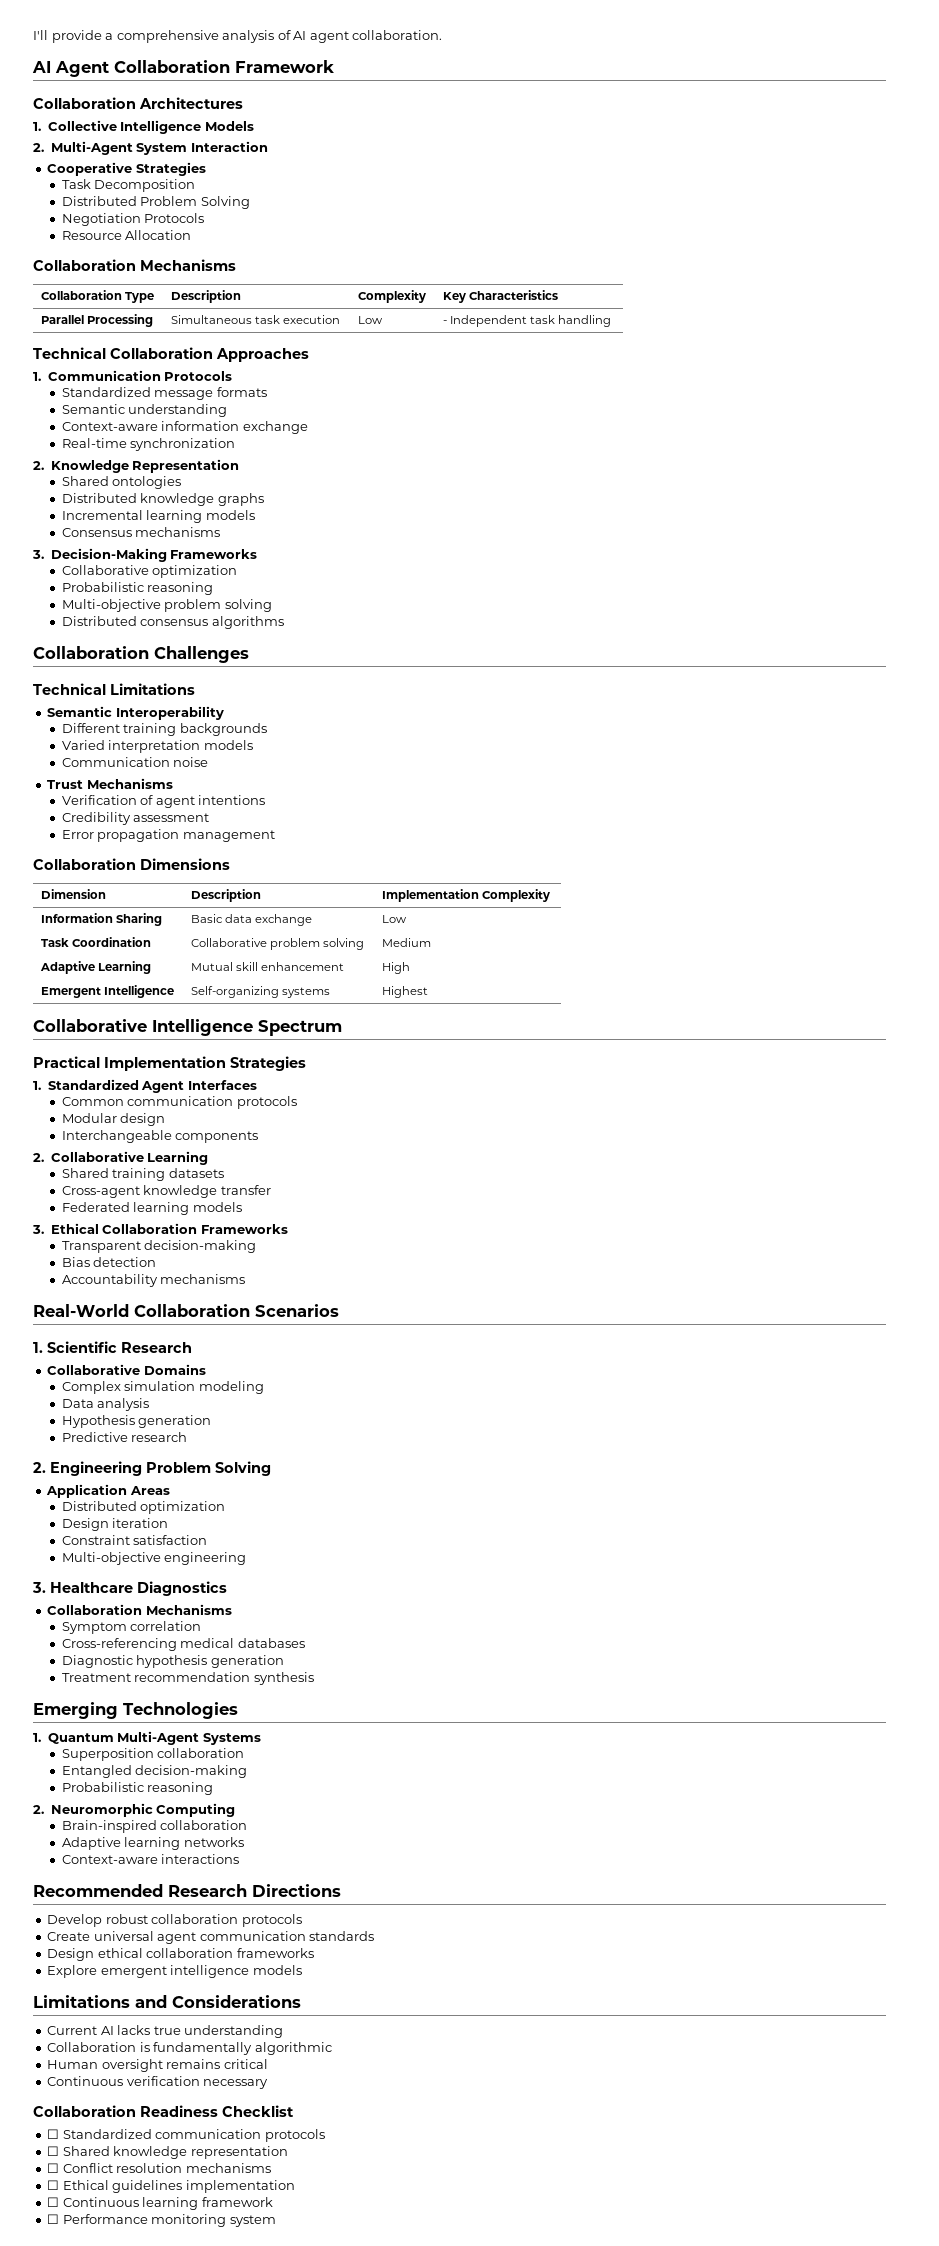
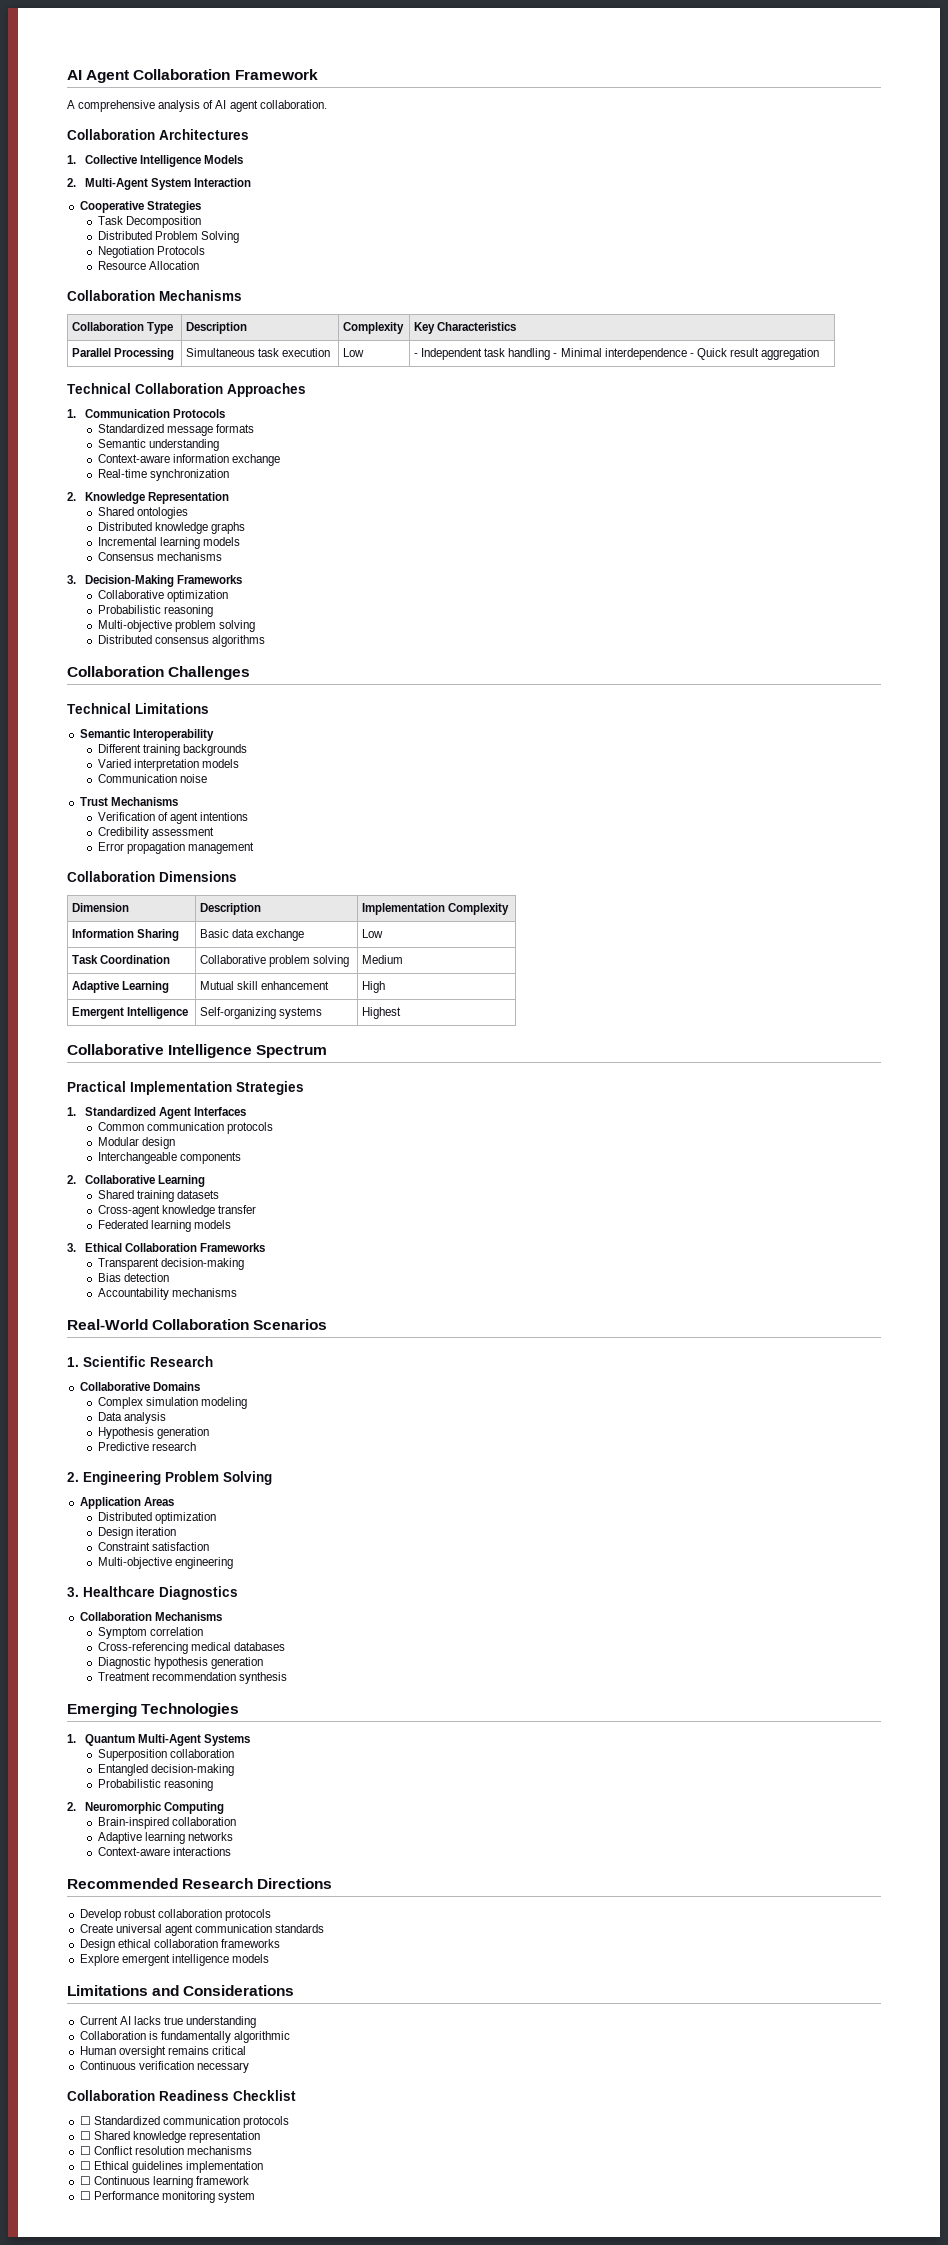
[33,30,114,43] I'll provide a -> [67,69,318,83] [67,100,75,109] AI Agent Collaboration Framework // A
[32,60,334,77] // AI Agent Collaboration Framework -> (327, 104) none
(611, 321) none -> [553,348,820,360] - Minimal interdependence - Quick result aggregation

